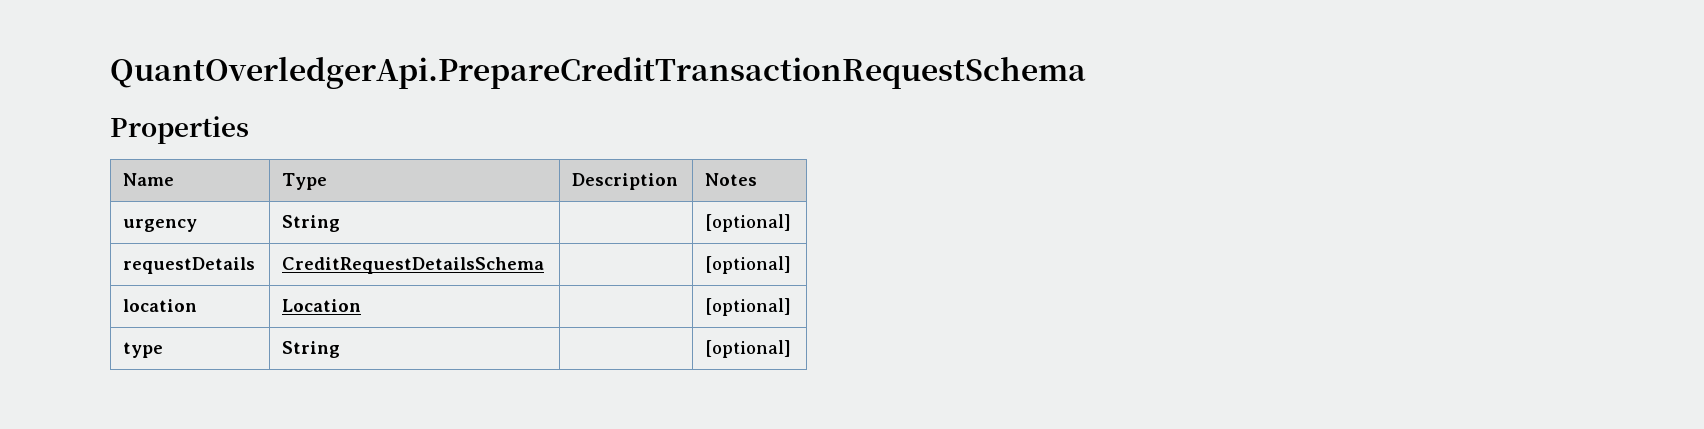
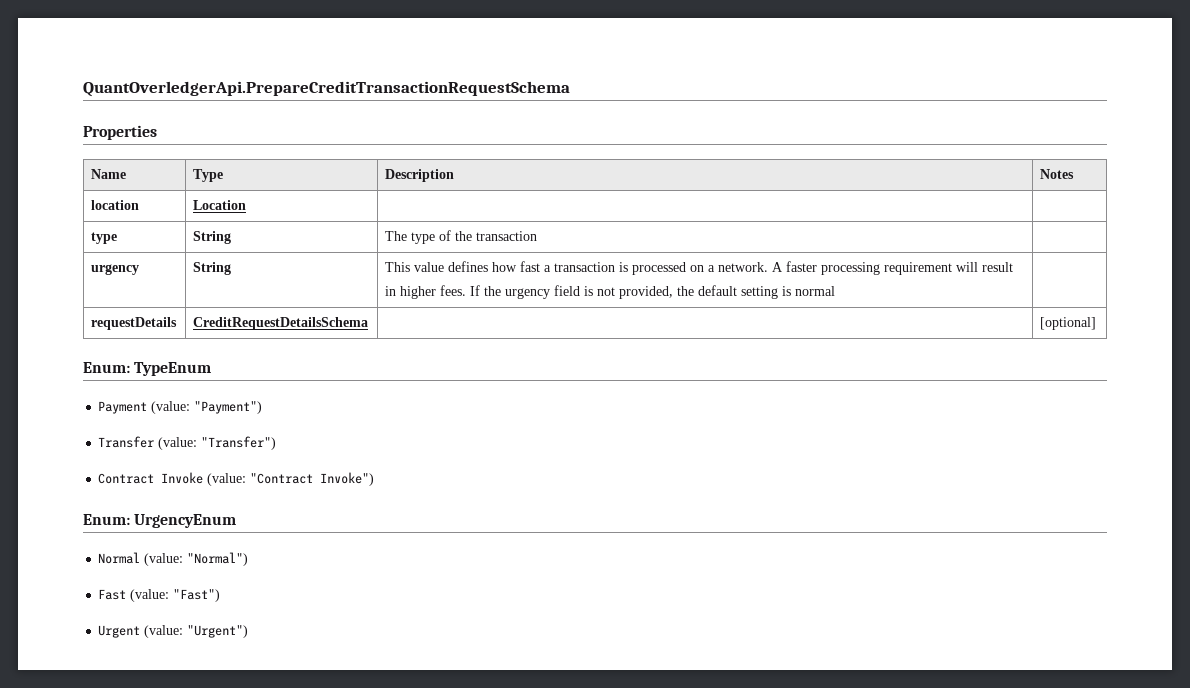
[123,219,198,232] [282,215,341,232] [705,214,792,232] [123,257,256,274] [282,257,545,274] [705,256,792,274] [123,299,198,312] [282,299,362,312] [705,298,792,316] [123,342,164,358] [282,341,341,358] [705,340,792,358] urgency | String | | [optional] // requestDetails | CreditRequestDetailsSchema | | [optional] // location | Location | | [optional] // type | String | | [optional] -> [91,200,140,210] [193,200,247,210] [91,232,118,244] [193,231,232,244] [385,230,538,244] [91,264,140,275] [193,262,232,275] [385,261,1014,275] [385,285,836,299] [91,317,178,330] [193,317,369,330] [1040,317,1097,330] [83,362,212,376] [98,401,263,414] [98,436,277,450] [98,472,375,486] [83,514,237,528] [98,552,249,566] [98,589,221,602] [98,625,249,638] location | Location | | // type | String | The type of the transaction | // urgency | String | This value defines how fast a transaction is processed on a network. A faster processing requirement will result in higher fees. If the urgency field is not provided, the default setting is normal | // requestDetails | CreditRequestDetailsSchema | | [optional] // Enum: TypeEnum // Payment (value: "Payment") // Transfer (value: "Transfer") // Contract Invoke (value: "Contract Invoke") // Enum: UrgencyEnum // Normal (value: "Normal") // Fast (value: "Fast") // Urgent (value: "Urgent")

